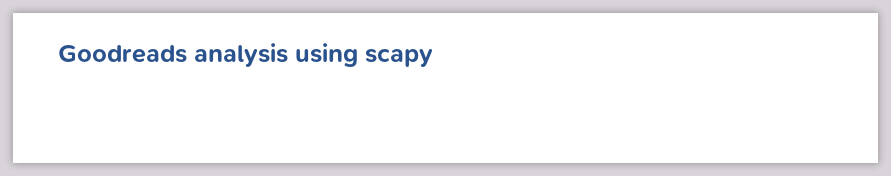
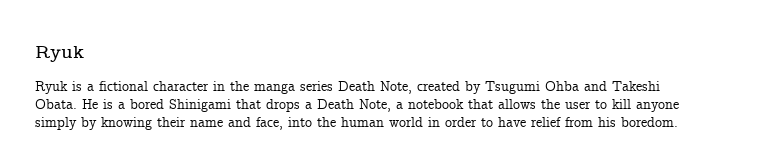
[58,43,433,67] Goodreads analysis using scapy -> [35,46,84,62] [35,81,660,94] [35,99,679,112] [35,117,678,130] Ryuk // Ryuk is a fictional character in the manga series Death Note, created by Tsugumi Ohba and Takeshi Obata. He is a bored Shinigami that drops a Death Note, a notebook that allows the user to kill anyone simply by knowing their name and face, into the human world in order to have relief from his boredom.

